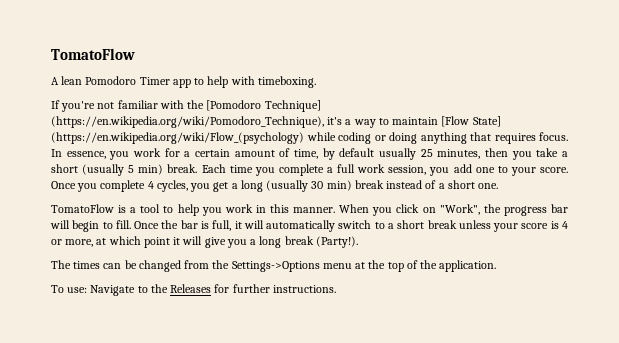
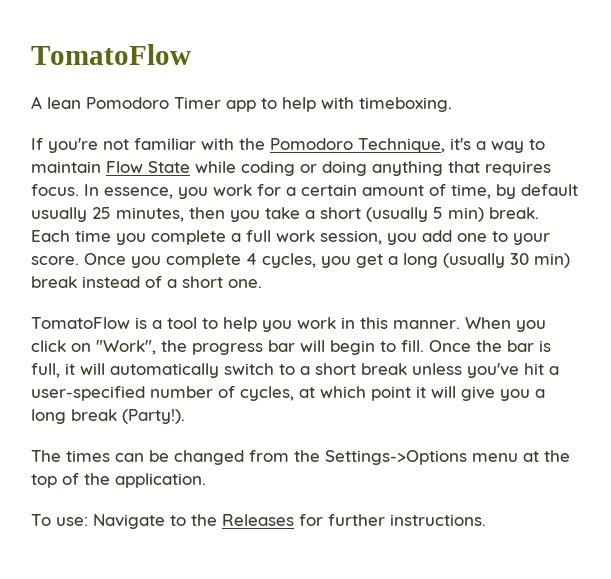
[206,100,321,112] [51,116,324,128] [Pomodoro Technique] (https://en.wikipedia.org/wiki/Pomodoro_Technique), -> [270,138,445,153] Pomodoro Technique,
[441,116,501,127] [51,132,304,144] [Flow State] (https://en.wikipedia.org/wiki/Flow_(psychology) -> [106,161,190,173] Flow State
[493,221,568,232] [51,239,94,247] your score is 4 or more, -> [467,363,559,378] [31,386,294,401] you've hit a user-specified number of cycles,

